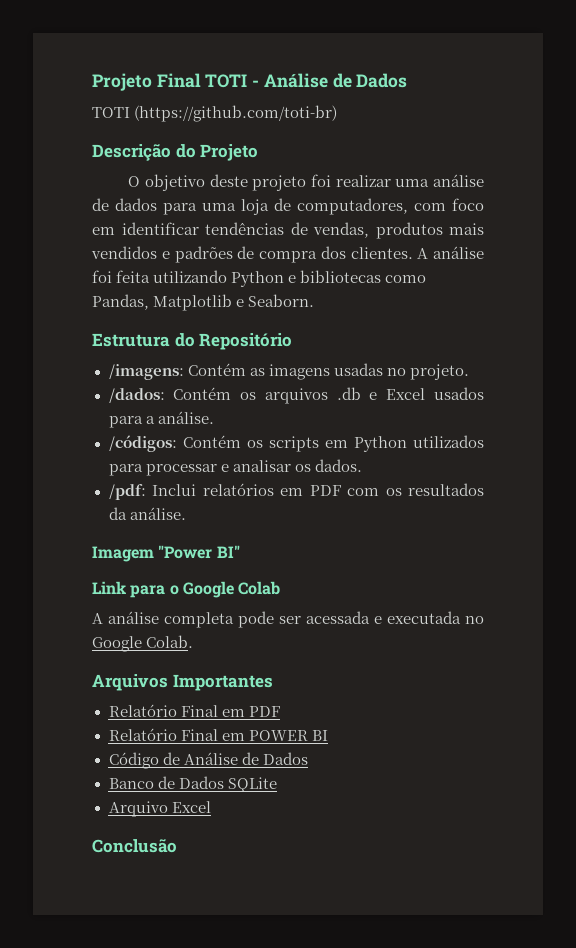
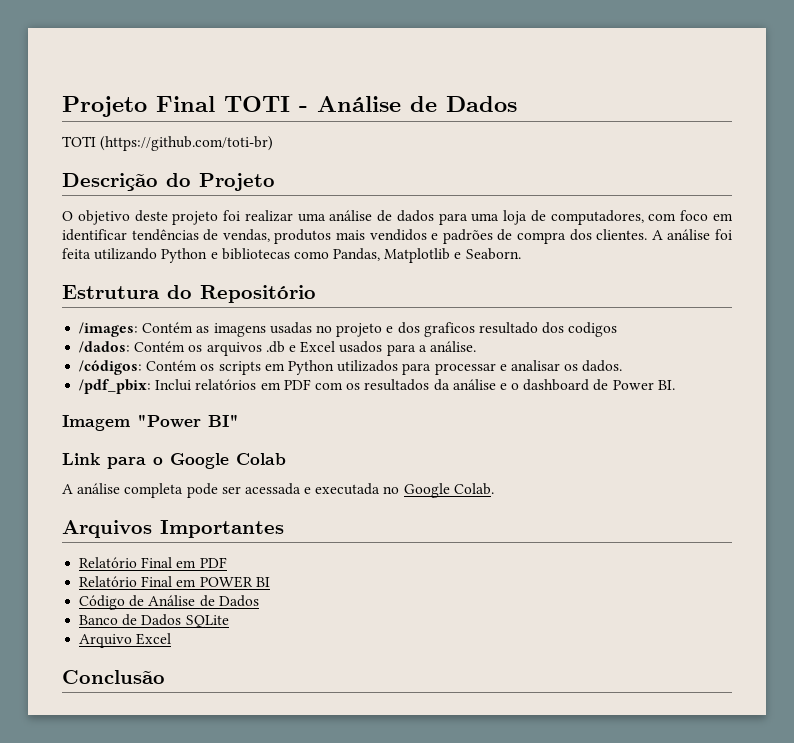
[108,364,184,380] /imagens: -> [79,322,139,337] /images:
[409,364,469,380] projeto. -> [336,322,618,337] projeto e dos graficos resultado dos codigos
[108,484,146,500] /pdf: -> [79,379,152,394] /pdf_pbix:
[129,507,186,520] análise. -> [452,379,675,391] análise e o dashboard de Power BI.

